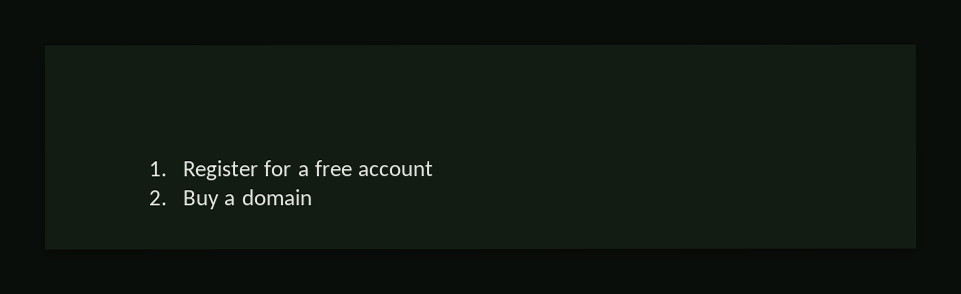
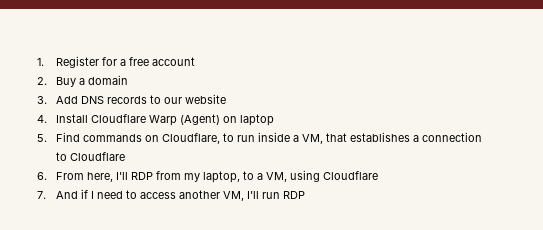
(313, 197) none -> [37,94,227,104] [37,114,275,126] [37,132,483,144] [56,152,126,161] [37,170,379,183] [37,189,306,201] // 3. Add DNS records to our website // 4. Install Cloudflare Warp (Agent) on laptop // 5. Find commands on Cloudflare, to run inside a VM, that establishes a connection to Cloudflare // 6. From here, I'll RDP from my laptop, to a VM, using Cloudflare // 7. And if I need to access another VM, I'll run RDP

